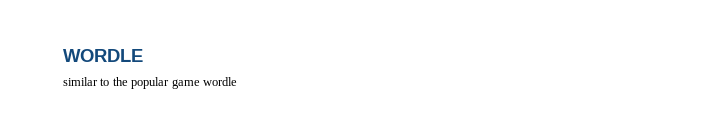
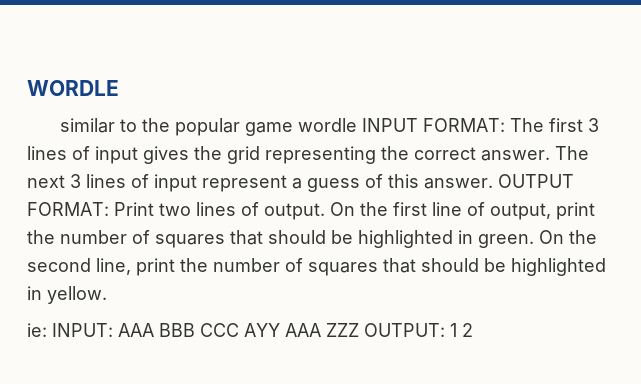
(237, 81) none -> [362,118,600,132] [27,146,589,164] [27,174,574,192] [27,202,595,220] [27,230,597,248] [27,258,606,276] [27,286,107,304] [27,323,473,337] INPUT FORMAT: The first 3 lines of input gives the grid representing the correct answer. The next 3 lines of input represent a guess of this answer. OUTPUT FORMAT: Print two lines of output. On the first line of output, print the number of squares that should be highlighted in green. On the second line, print the number of squares that should be highlighted in yellow. // ie: INPUT: AAA BBB CCC AYY AAA ZZZ OUTPUT: 1 2

